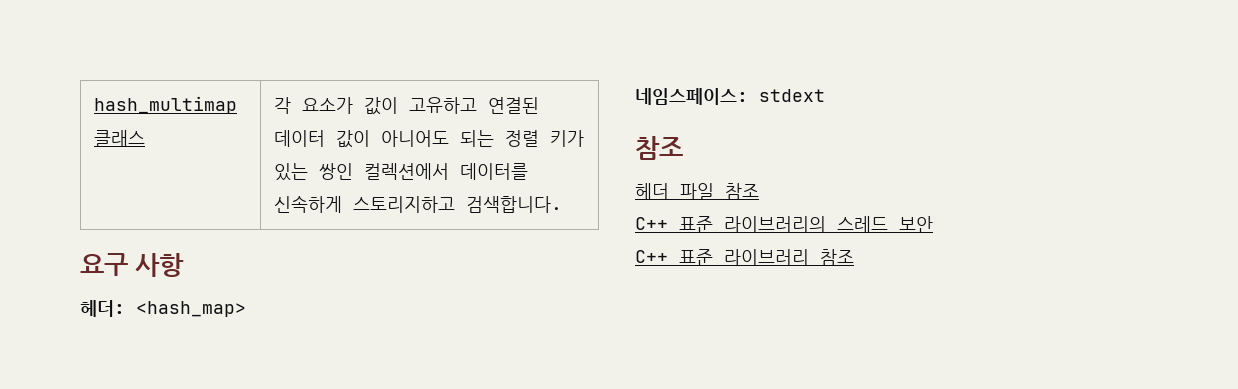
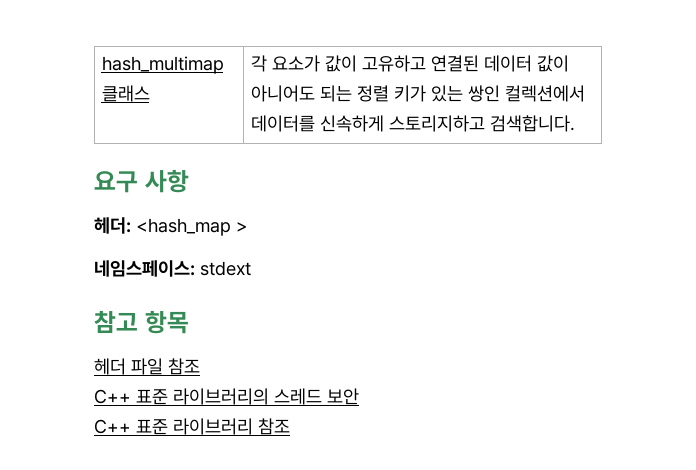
[136,301,246,317] <hash_map> -> [136,218,248,236] <hash_map >
[635,136,683,160] 참조 -> [94,310,189,334] 참고 항목

